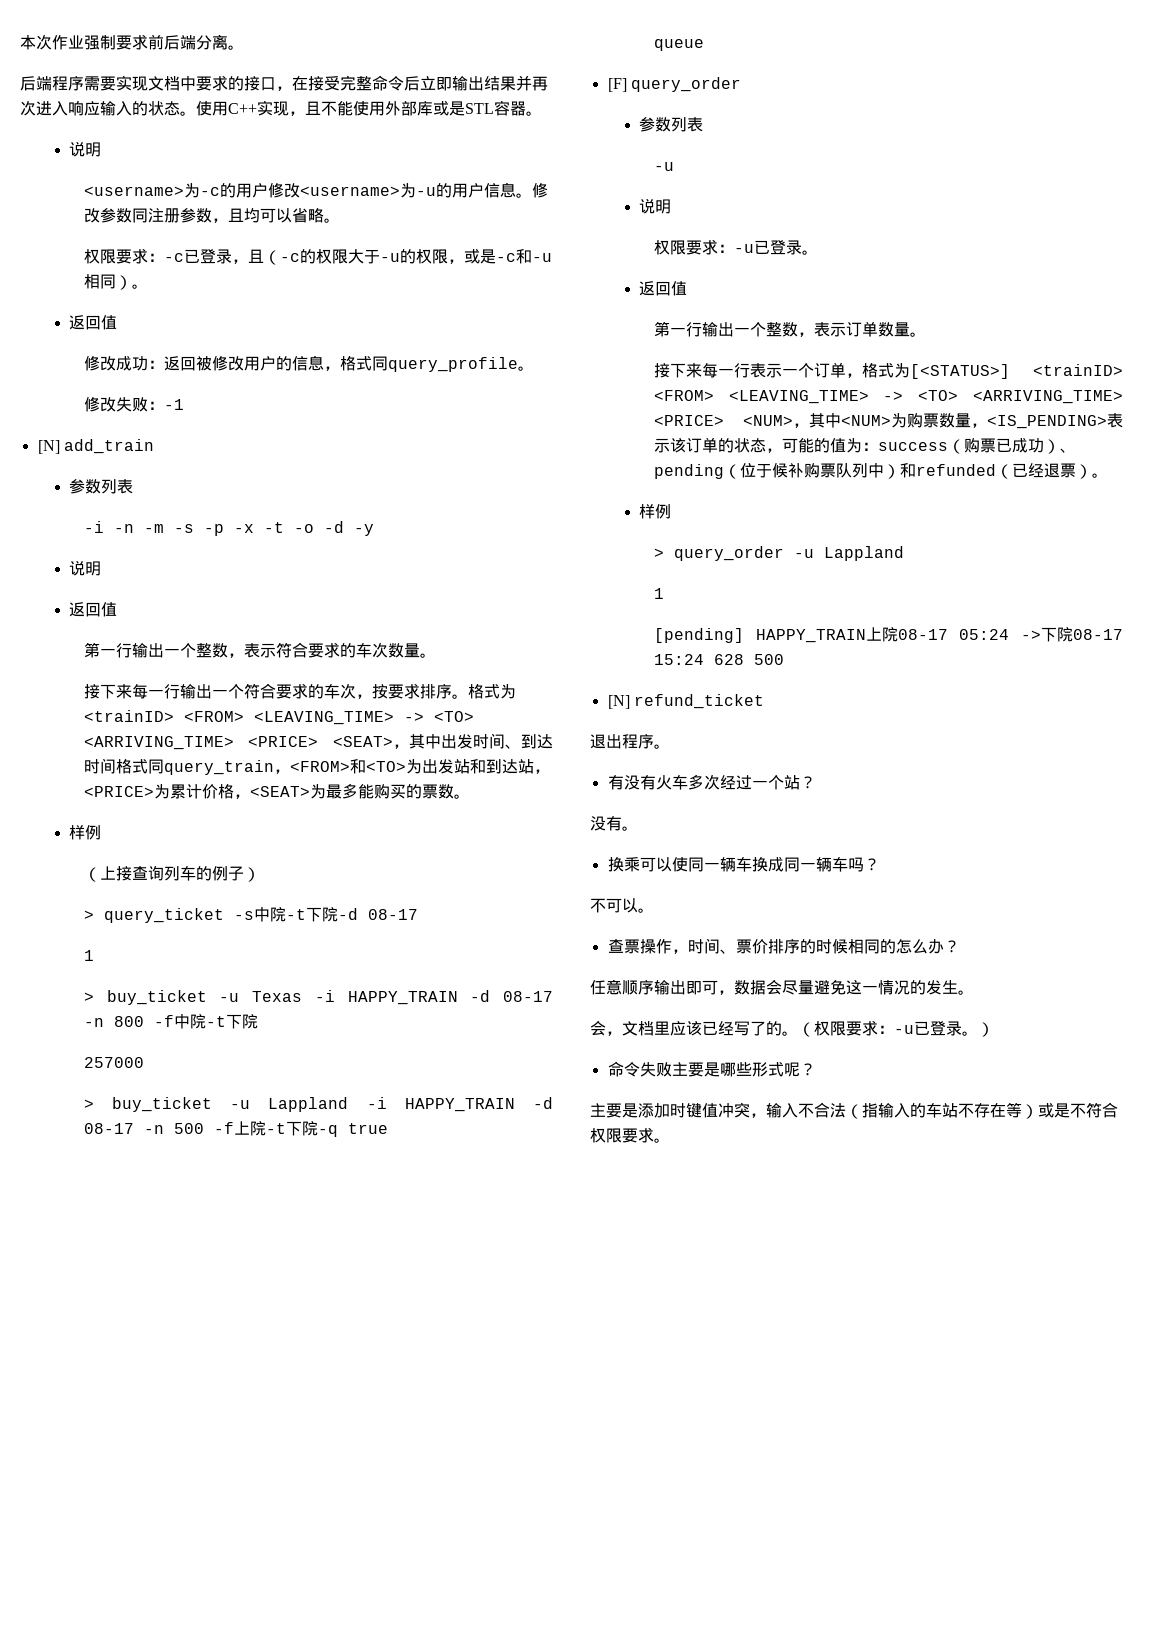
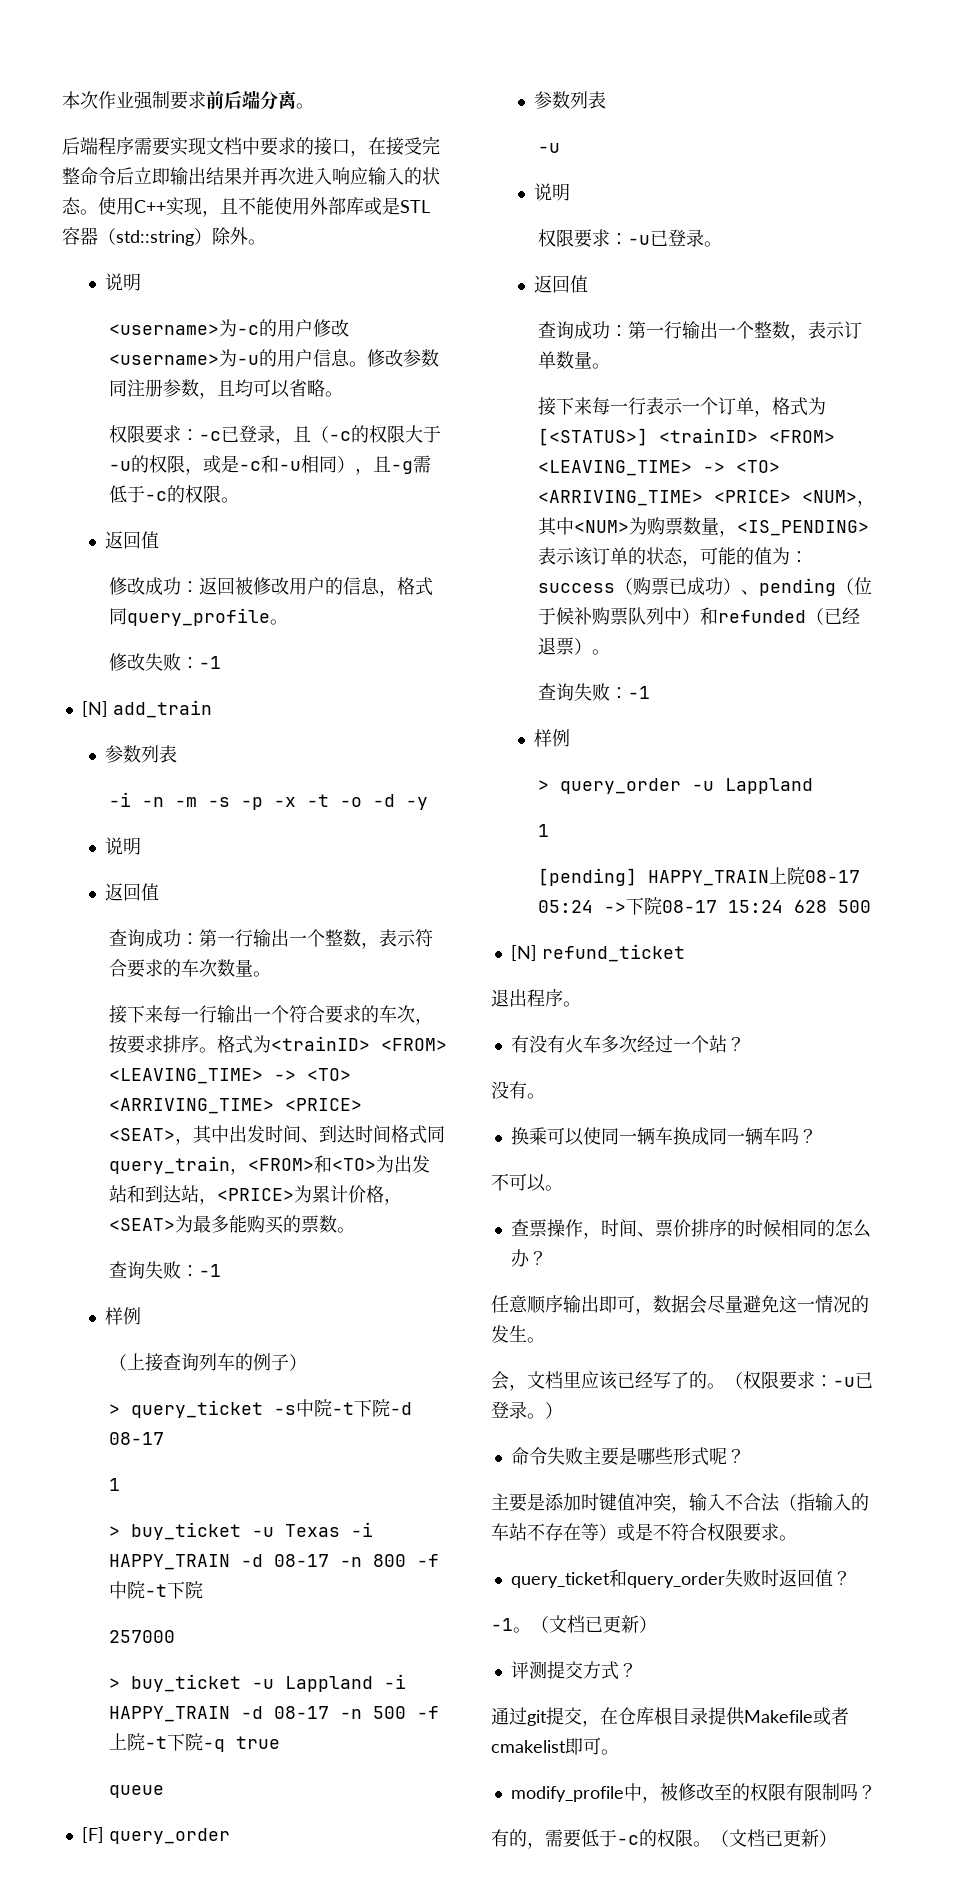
(526, 108) none -> [98,227,248,246] （std::string）除外
(132, 282) none -> [354,455,431,475] [108,485,221,503] ，且-g需低于-c的权限
(118, 609) none -> [108,929,199,947] 查询成功：
(470, 796) none -> [108,1261,221,1279] // 查询失败：-1
(688, 288) none -> [537,321,628,339] 查询成功：
(1108, 475) none -> [537,683,650,701] // 查询失败：-1
(670, 1140) none -> [510,1569,851,1588] [491,1615,657,1633] [510,1661,637,1680] [491,1707,849,1727] [491,1737,619,1755] [510,1783,876,1803] [491,1829,837,1849] // query_ticket和query_order失败时返回值？ // -1。（文档已更新） // 评测提交方式？ // 通过git提交，在仓库根目录提供Makefile或者cmakelist即可。 // modify_profile中，被修改至的权限有限制吗？ // 有的，需要低于-c的权限。（文档已更新）

